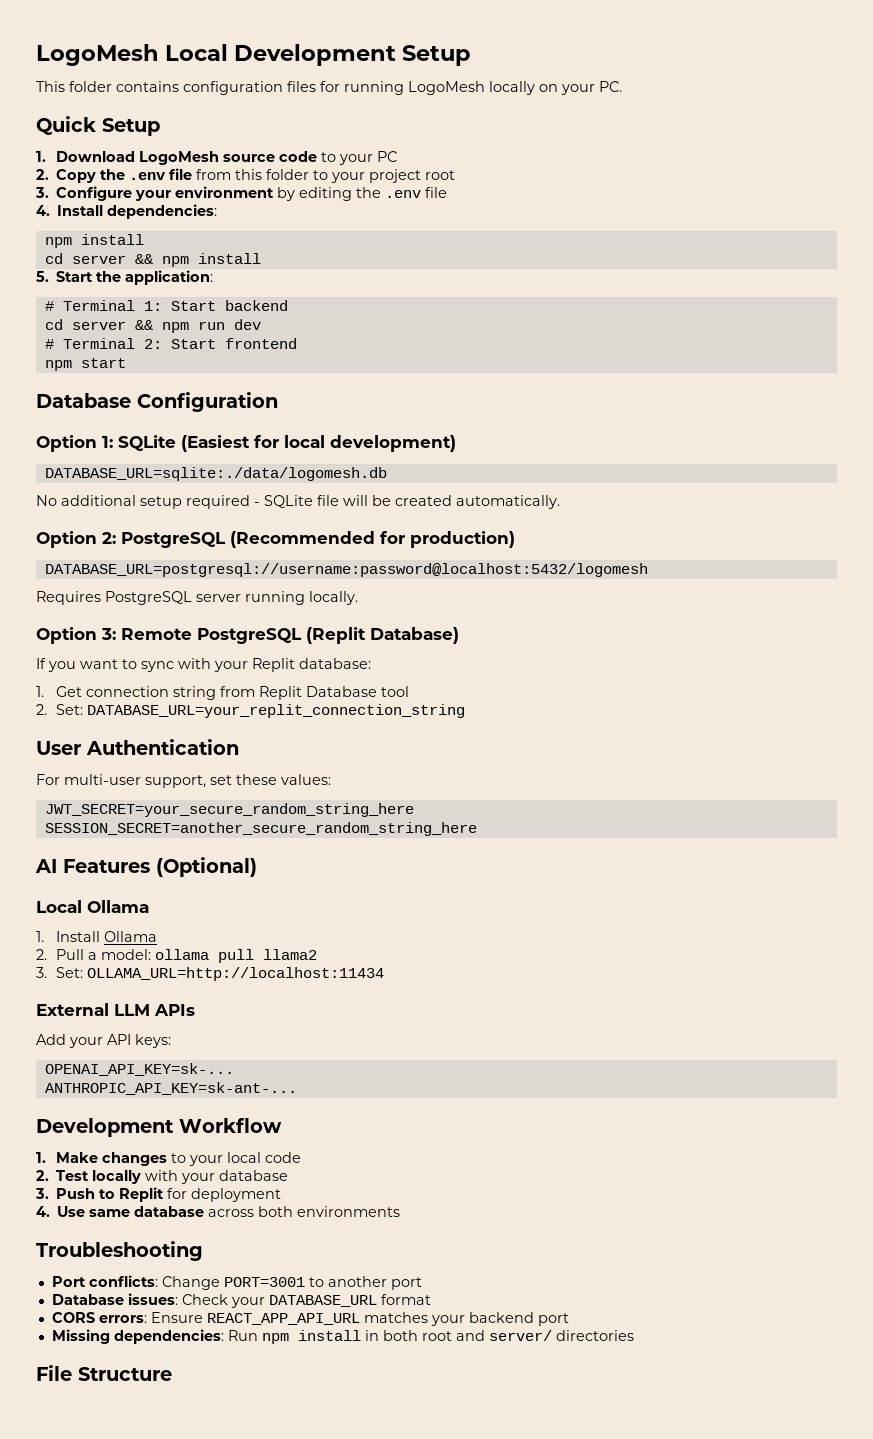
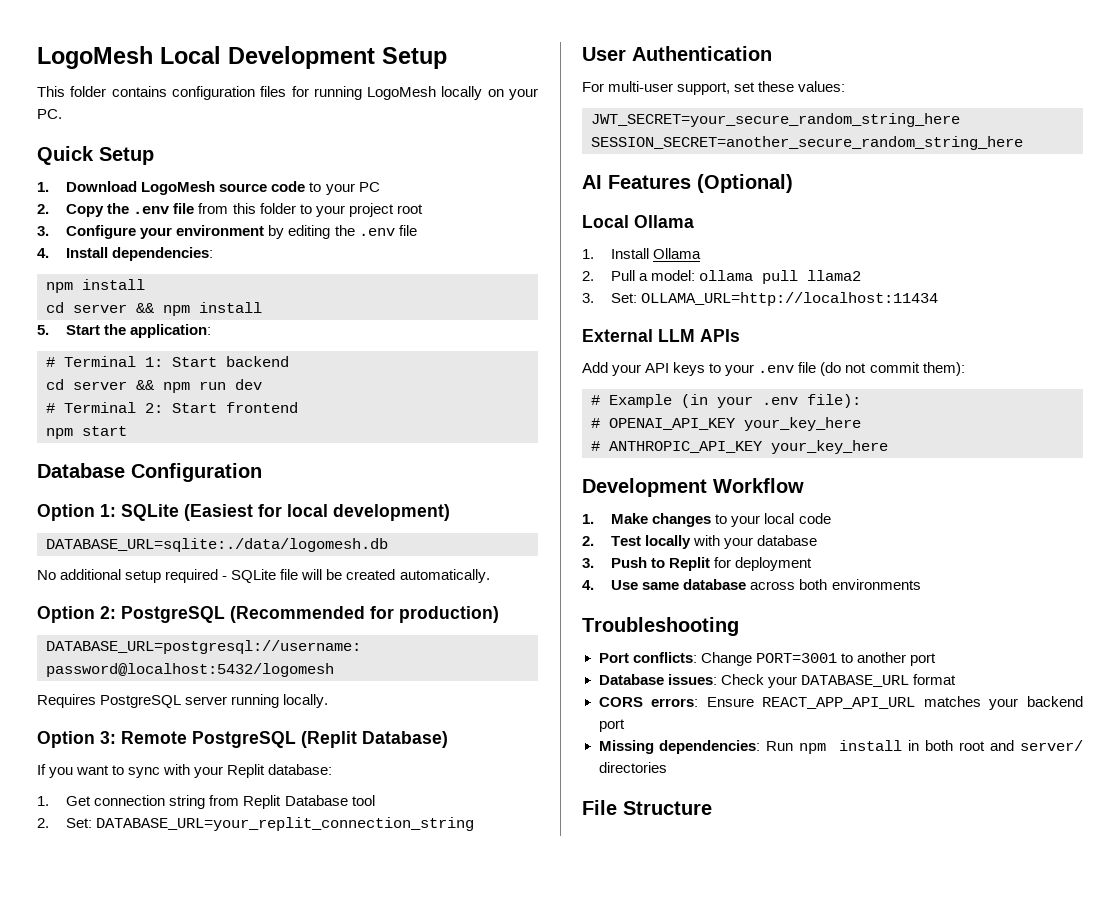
[135,1034,171,1048] [44,1063,234,1076] [44,1082,297,1095] keys: // OPENAI_API_KEY=sk-... // ANTHROPIC_API_KEY=sk-ant-... -> [673,362,965,376] [591,394,861,408] [591,417,861,431] [591,440,888,454] keys to your .env file (do not commit them): // # Example (in your .env file): // # OPENAI_API_KEY your_key_here // # ANTHROPIC_API_KEY your_key_here

